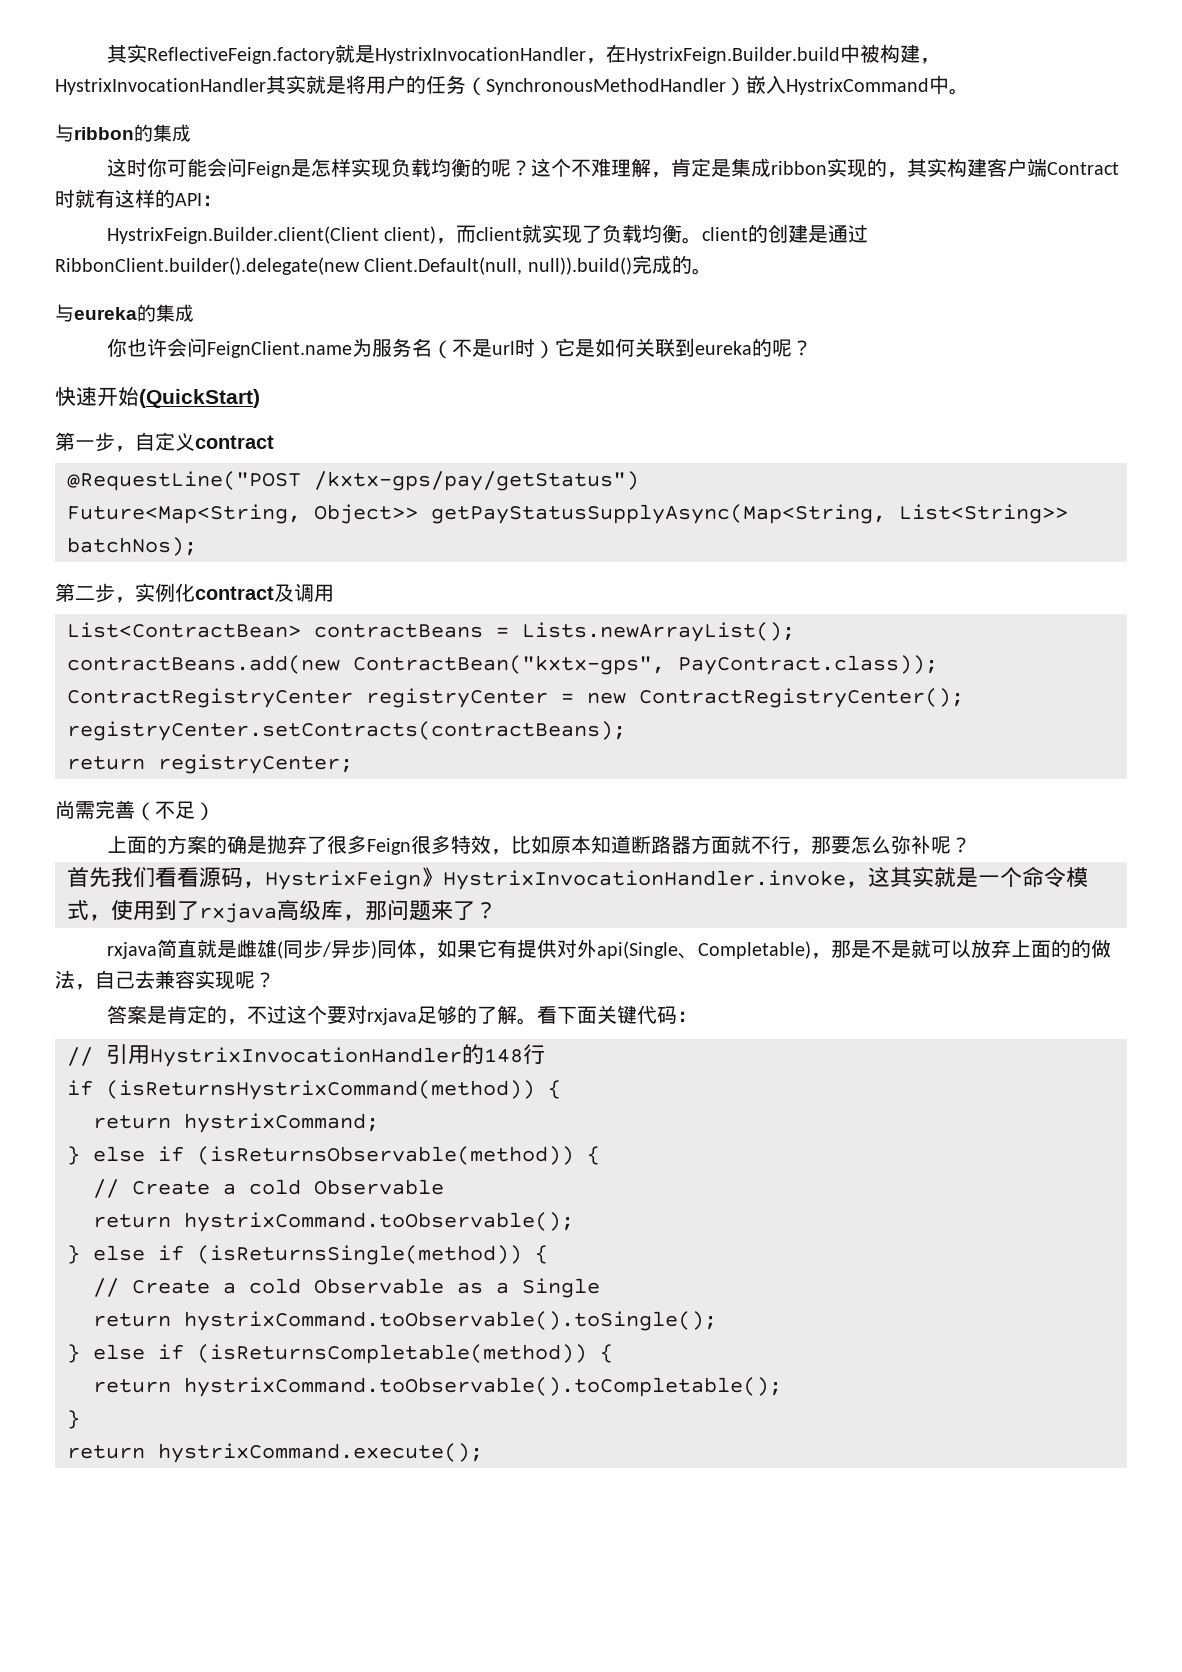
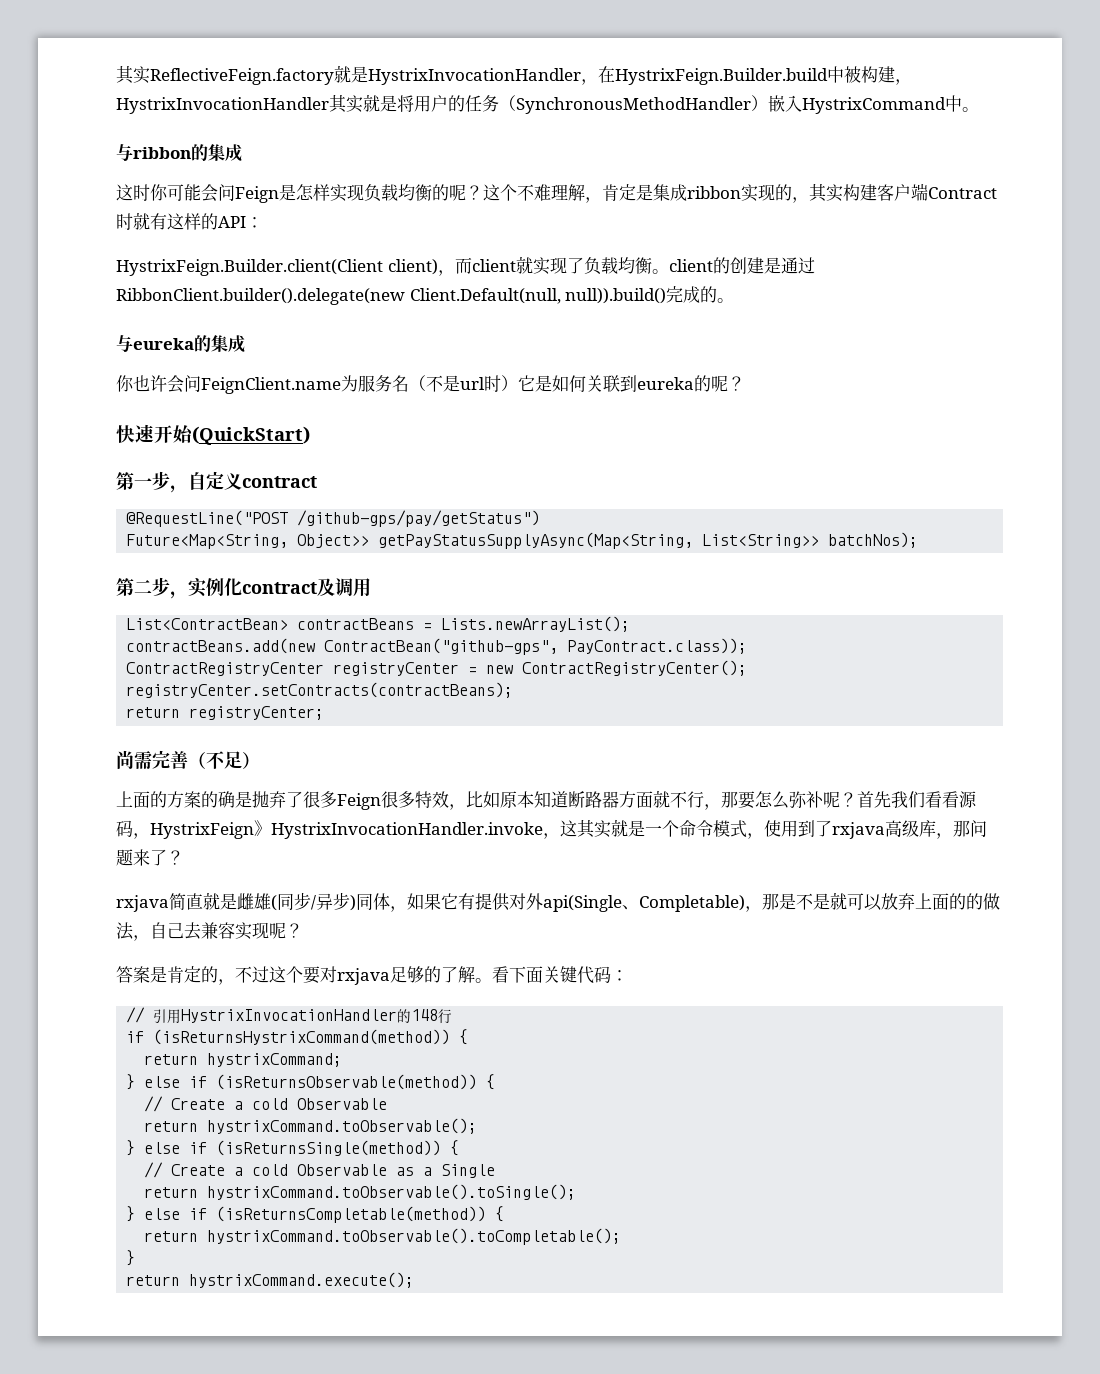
[314,471,639,491] /kxtx-gps/pay/getStatus") -> [297,510,541,527] /github-gps/pay/getStatus")
[353,655,665,675] ContractBean("kxtx-gps", -> [324,638,559,655] ContractBean("github-gps",
(971, 845) // -> (857, 799) none

